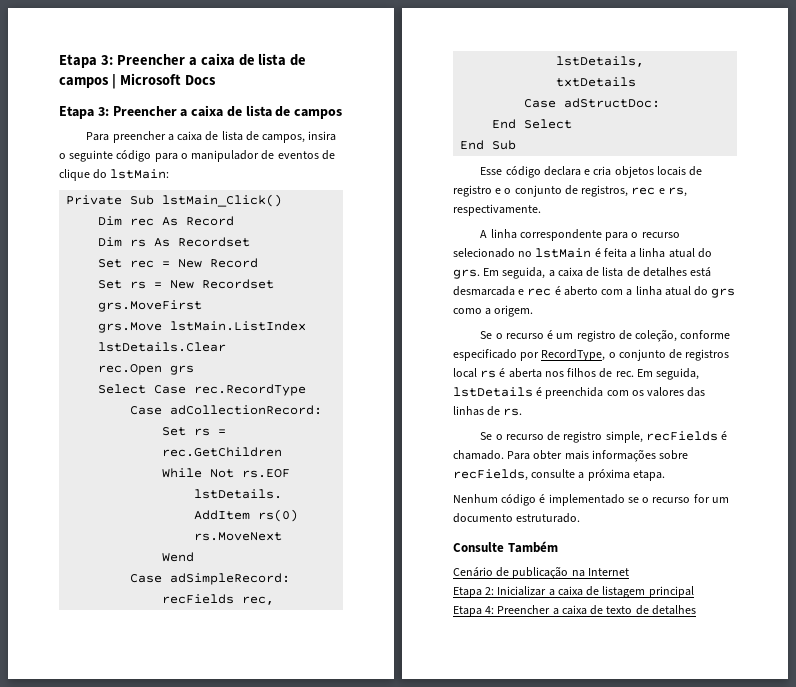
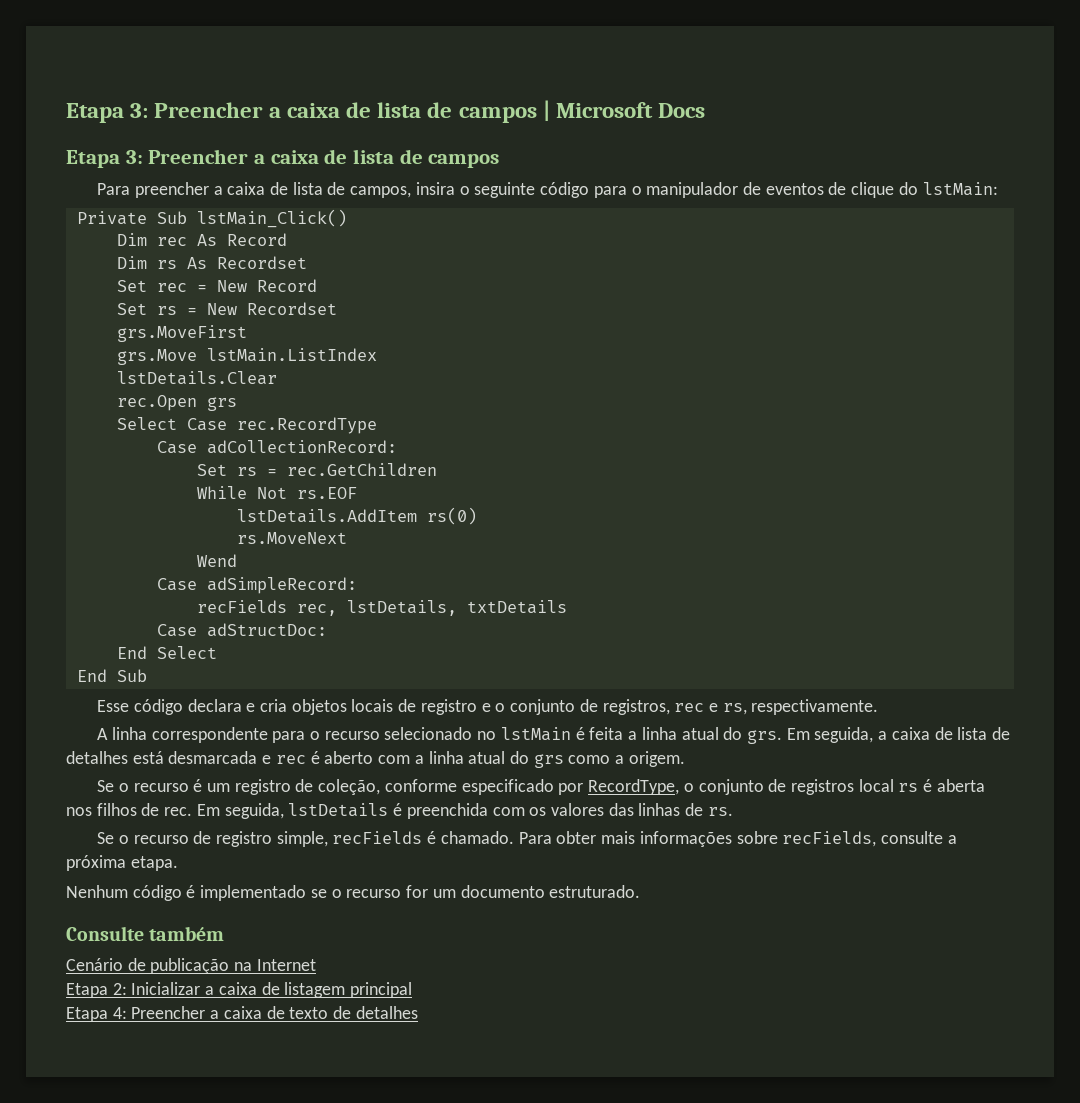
[507,541,558,553] Também -> [149,926,225,941] também

